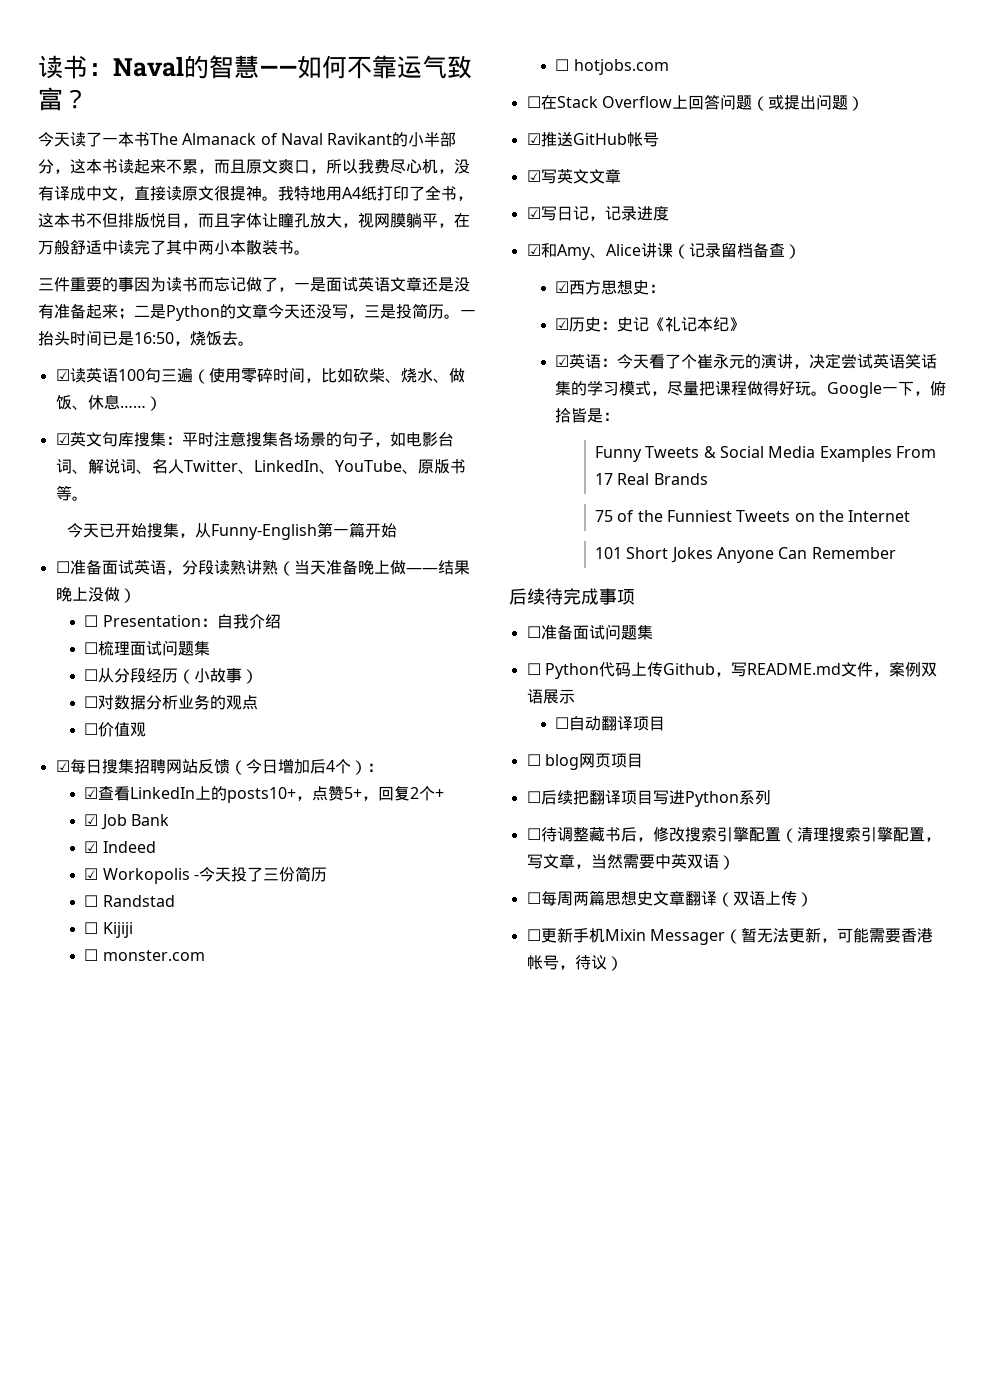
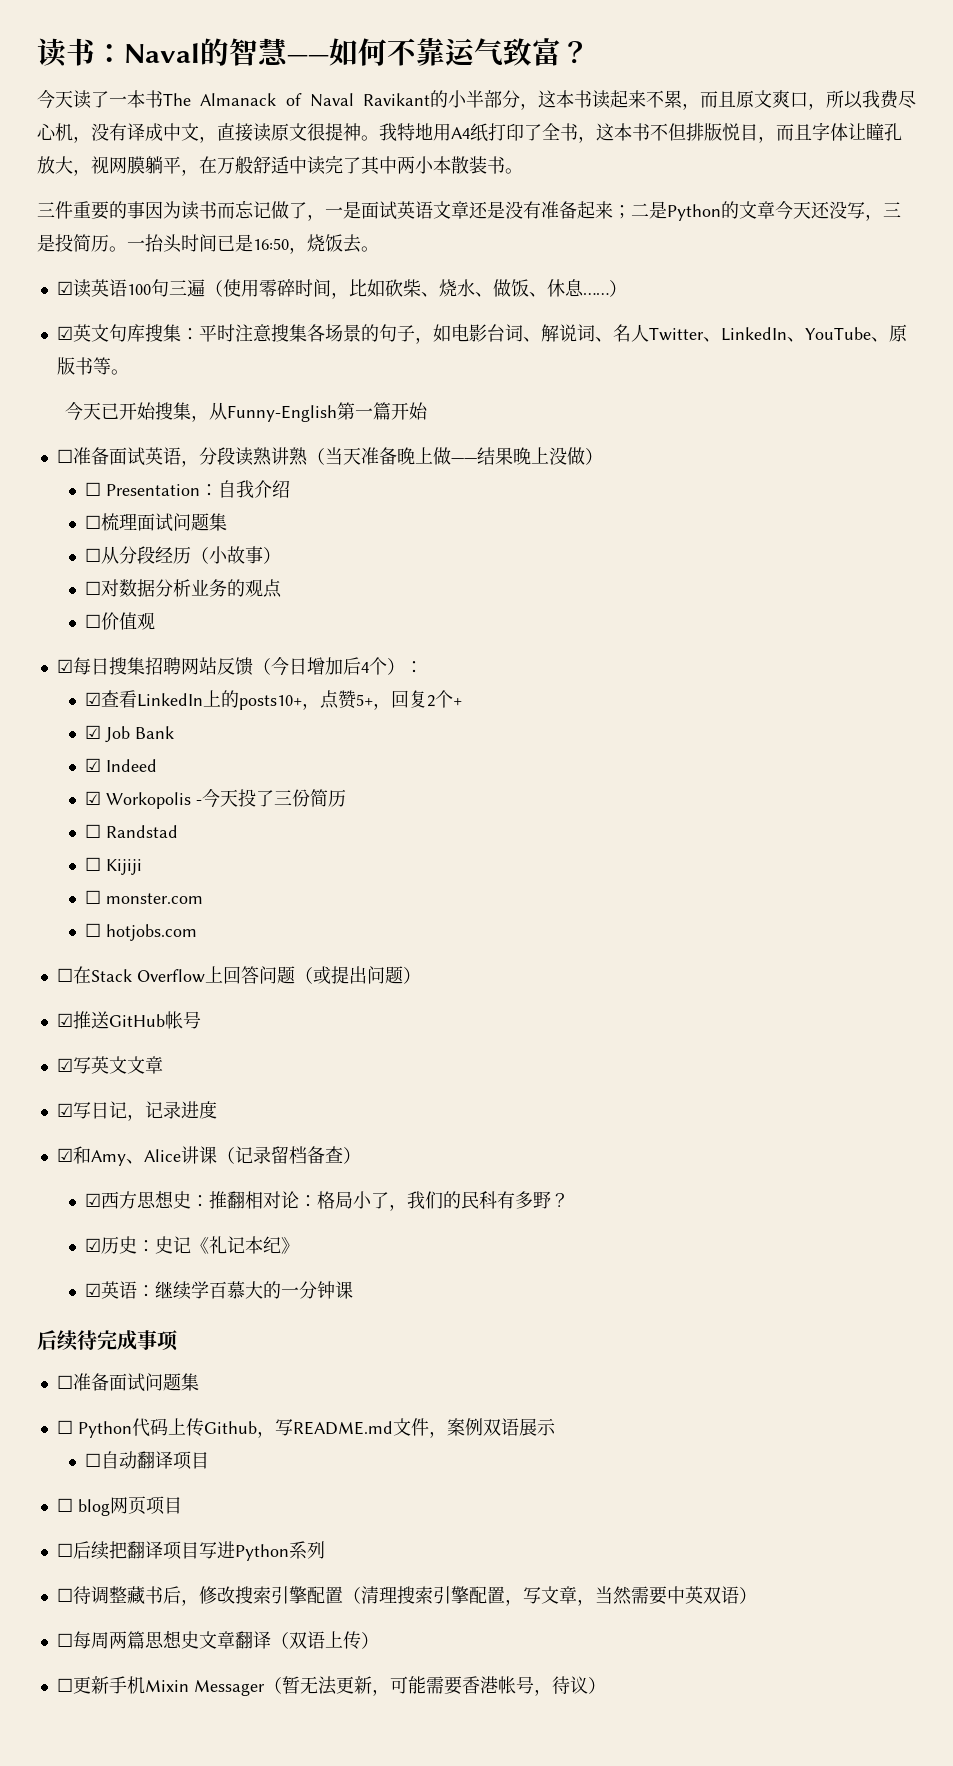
(666, 288) none -> [209,1191,570,1211] 推翻相对论：格局小了，我们的民科有多野？
[617,353,938,369] [555,380,947,398] [555,407,620,423] [594,446,936,462] [594,473,708,485] [594,510,911,522] [594,547,896,563] 今天看了个崔永元的演讲，决定尝试英语笑话集的学习模式，尽量把课程做得好玩。Google一下，俯拾皆是： // Funny Tweets & Social Media Examples From 17 Real Brands // 75 of the Funniest Tweets on the Internet // 101 Short Jokes Anyone Can Remember -> [155,1281,354,1300] 继续学百慕大的一分钟课

